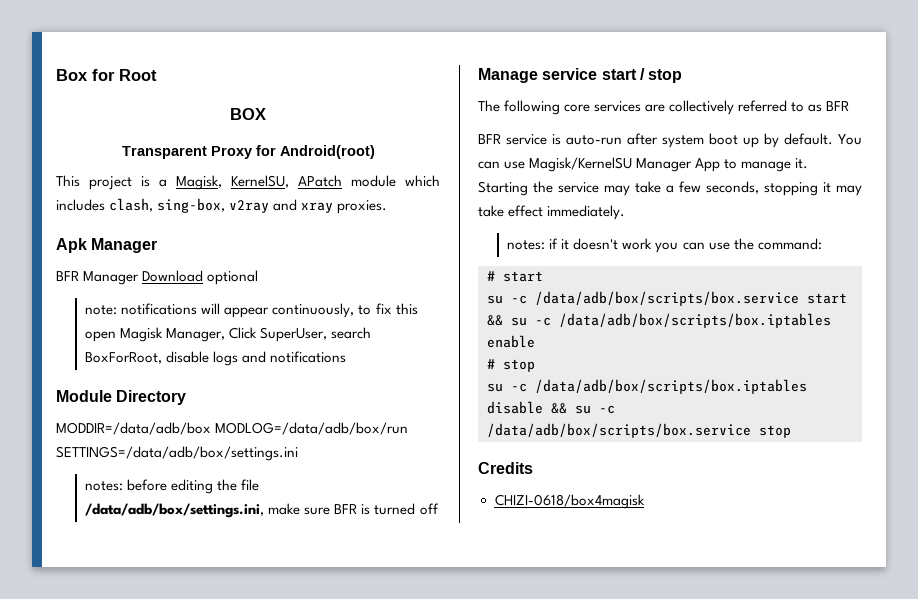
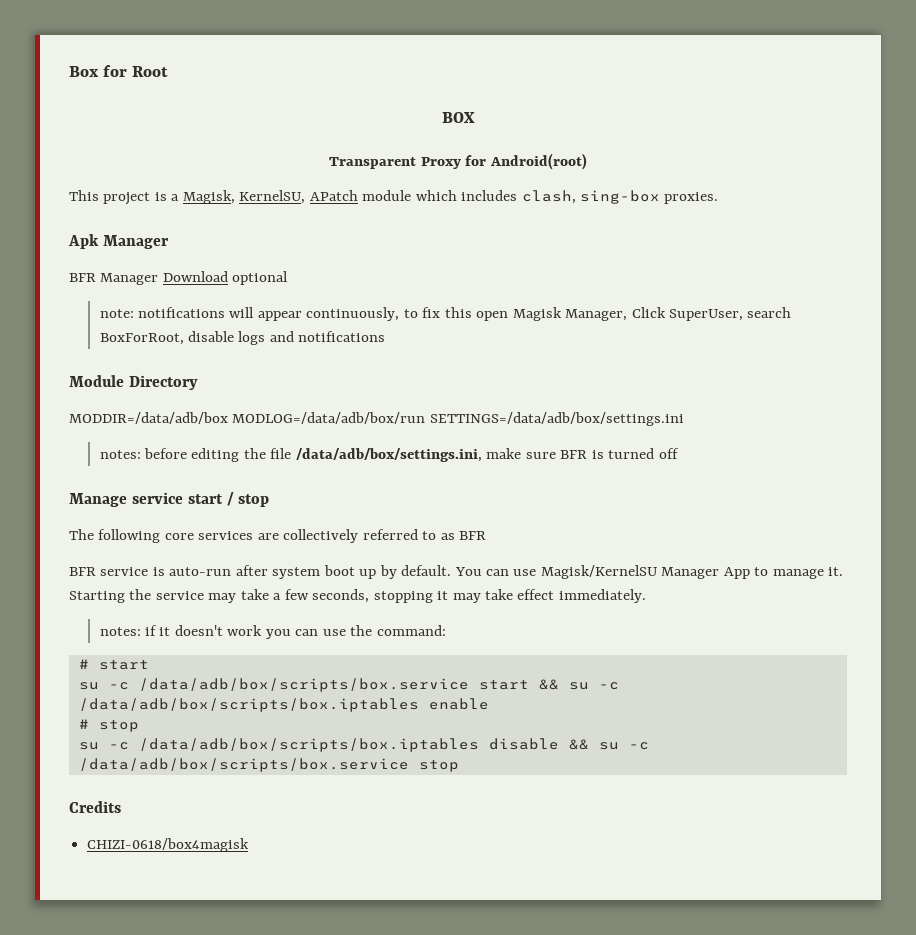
[157,198,334,213] sing-box, v2ray and xray -> [580,190,661,204] sing-box

